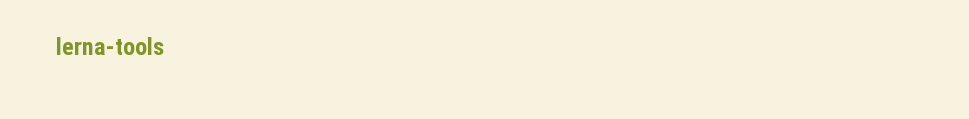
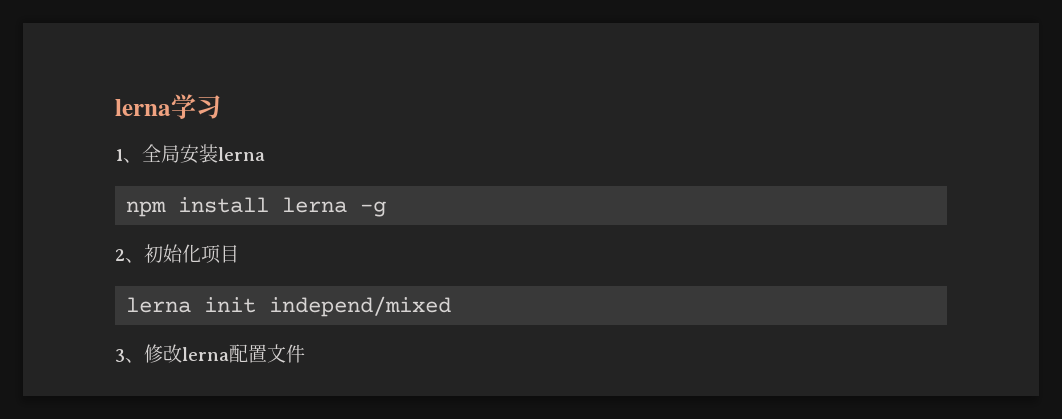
[56,37,164,55] lerna-tools -> [115,94,221,119] [115,144,265,164] [126,197,387,217] [115,244,239,264] [126,296,452,317] [115,344,305,363] lerna学习 // 1、全局安装lerna // npm install lerna -g // 2、初始化项目 // lerna init independ/mixed // 3、修改lerna配置文件

